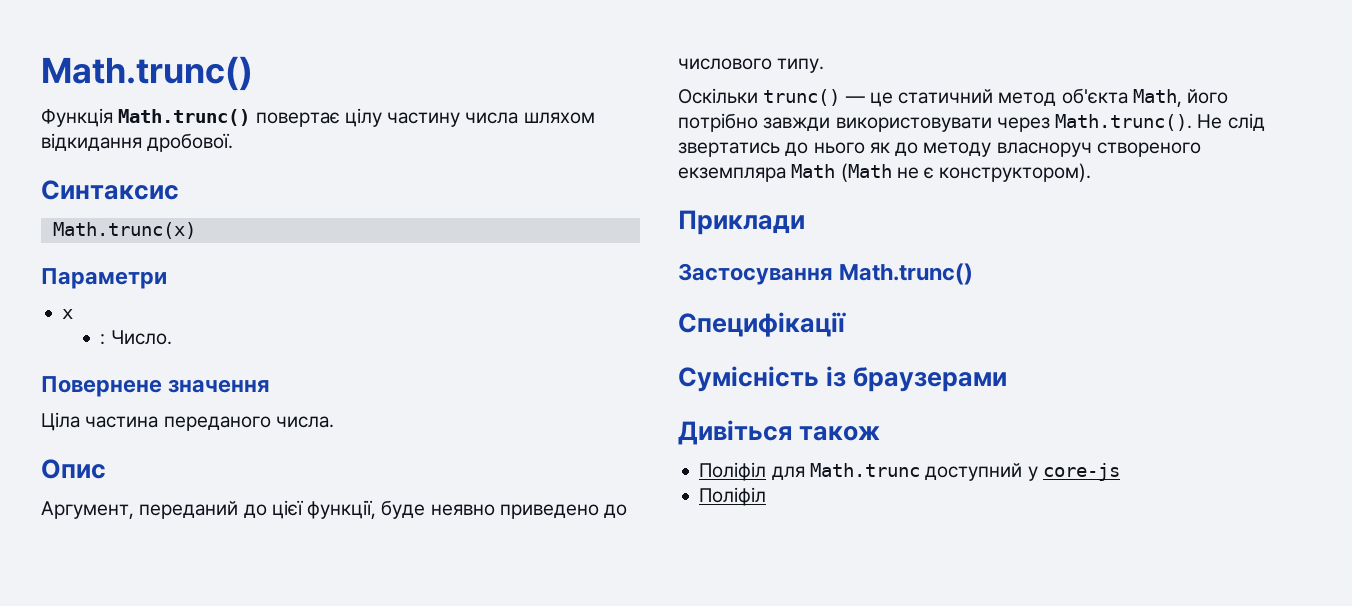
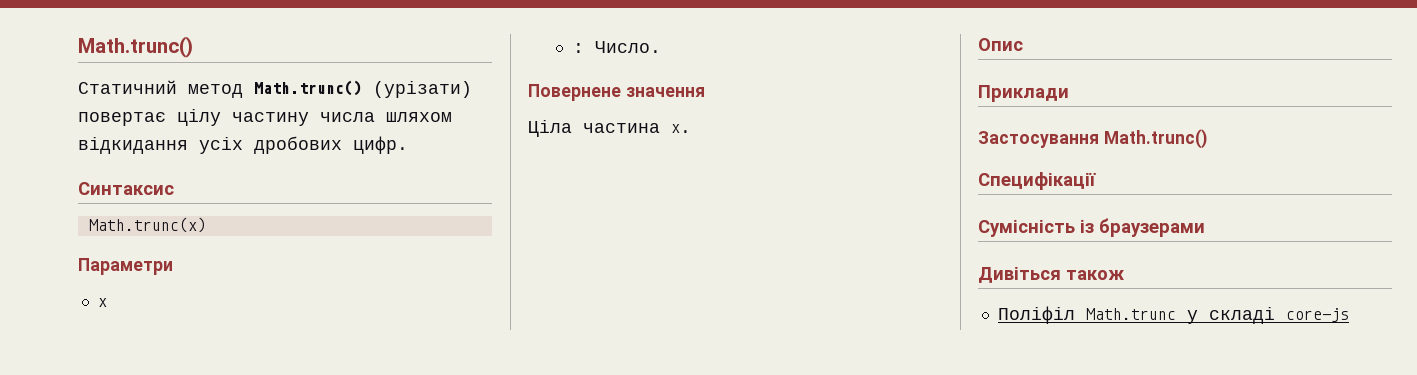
[41,56,253,91] [41,108,251,127] Math.trunc() // Функція Math.trunc() -> [78,36,193,58] [78,80,472,98] Math.trunc() // Статичний метод Math.trunc() (урізати)
[147,133,234,152] дробової. -> [199,136,408,154] усіх дробових цифр.
[163,416,334,431] переданого числа. -> [671,124,691,133] x.
[41,500,628,519] [678,58,825,73] [678,88,1229,107] [678,113,1265,132] [678,142,1201,157] [678,163,1092,182] // Аргумент, переданий до цієї функції, буде неявно приведено до числового типу. // Оскільки trunc() — це статичний метод об'єкта Math, його потрібно завжди використовувати через Math.trunc(). Не слід звертатись до нього як до методу власноруч створеного екземпляра Math (Math не є конструктором). -> (1023, 44) none
[771,463,1038,481] для Math.trunc доступний у -> [1085,307,1275,324] Math.trunc у складі
[699,487,767,506] // Поліфіл -> (1349, 315) none

